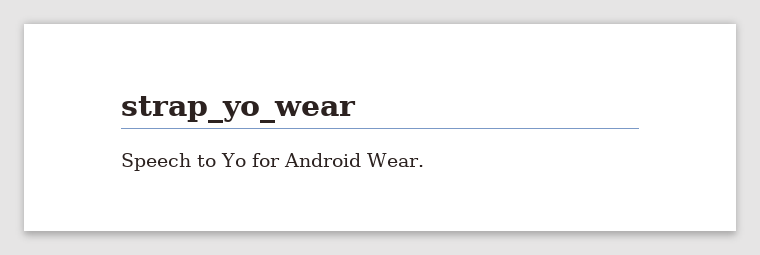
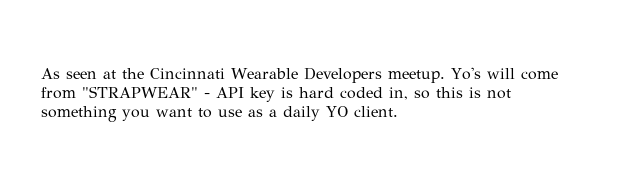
[121,96,356,123] [121,153,424,171] strap_yo_wear // Speech to Yo for Android Wear. -> [41,67,558,83] [41,86,511,102] [41,106,398,122] As seen at the Cincinnati Wearable Developers meetup. Yo's will come from "STRAPWEAR" - API key is hard coded in, so this is not something you want to use as a daily YO client.

